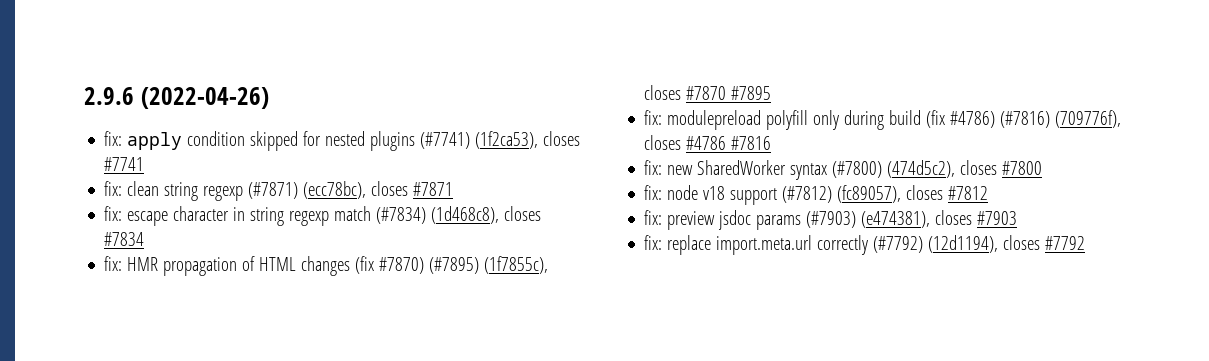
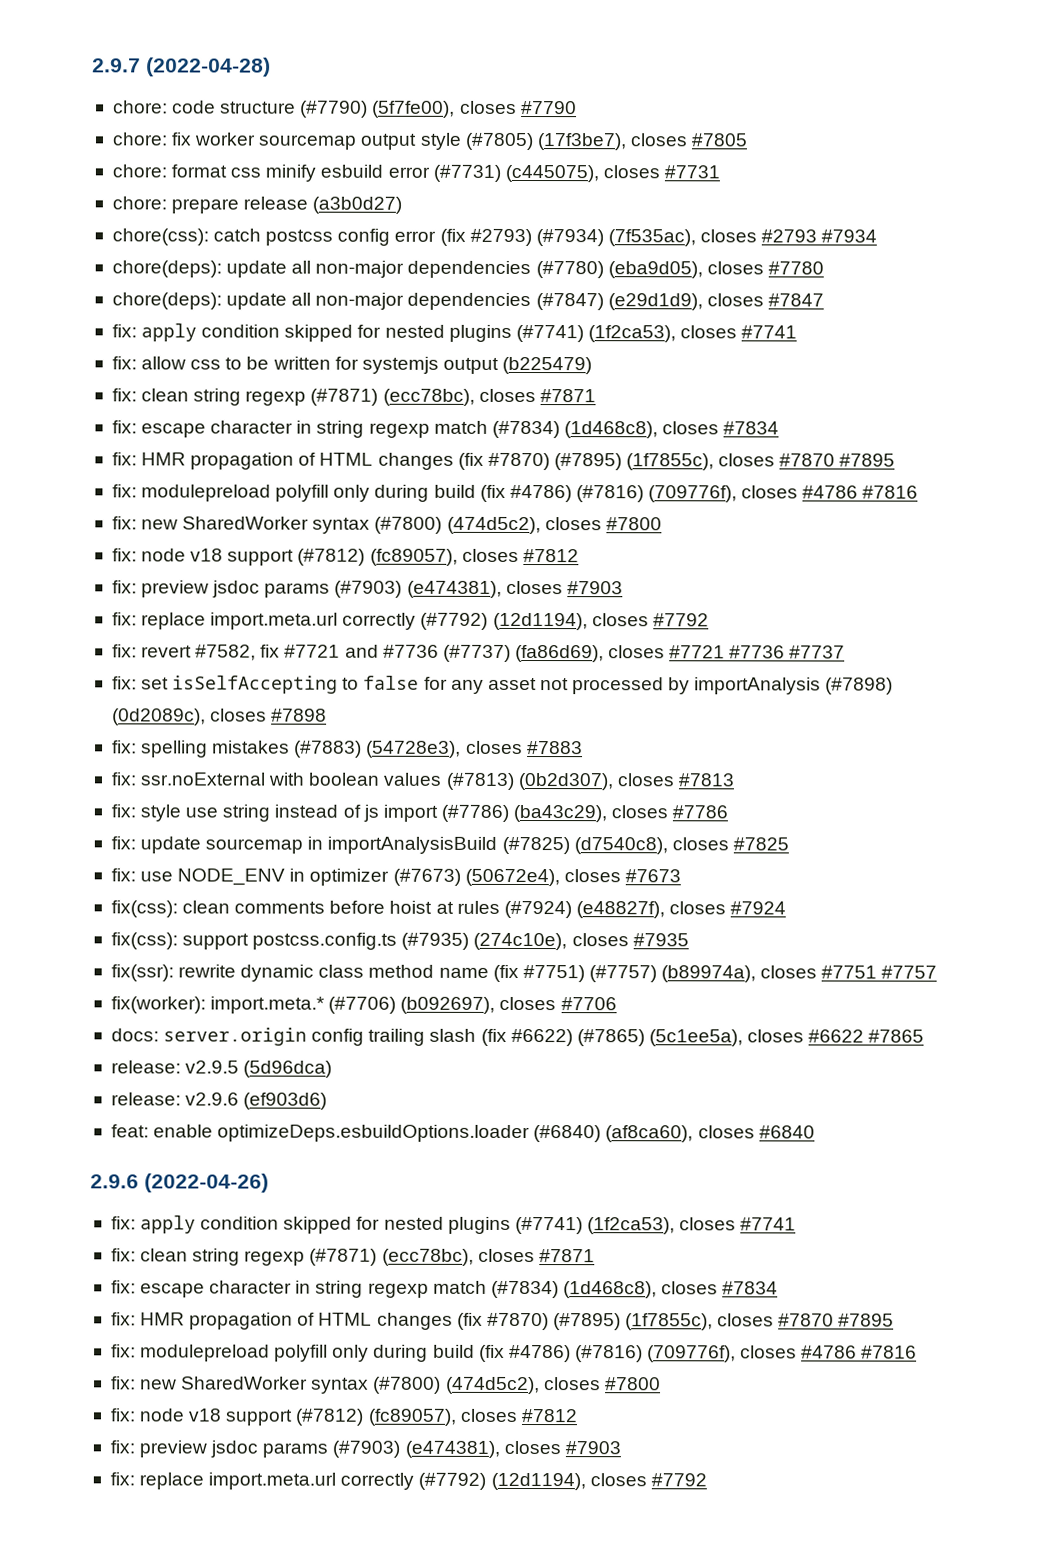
(84, 96) none -> [92,57,271,77] [112,100,577,118] [111,132,749,151] [111,164,721,183] [111,196,403,214] [111,228,878,247] [111,260,824,279] [111,292,824,311] [111,323,798,343] [111,356,593,375] [111,388,596,406] [111,420,780,439] [111,452,896,471] [111,484,919,503] [111,516,662,535] [111,548,579,566] [111,580,623,598] [111,612,709,631] [111,644,846,663] [111,675,894,695] [111,708,328,726] [111,740,583,758] [110,772,735,791] [110,804,729,823] [110,836,789,855] [110,868,681,887] [110,900,787,919] [110,932,689,951] [110,964,938,983] [110,996,617,1014] [110,1027,925,1047] [110,1060,333,1078] [110,1092,328,1110] [110,1124,815,1143] 2.9.7 (2022-04-28) // chore: code structure (#7790) (5f7fe00), closes #7790 // chore: fix worker sourcemap output style (#7805) (17f3be7), closes #7805 // chore: format css minify esbuild error (#7731) (c445075), closes #7731 // chore: prepare release (a3b0d27) // chore(css): catch postcss config error (fix #2793) (#7934) (7f535ac), closes #2793 #7934 // chore(deps): update all non-major dependencies (#7780) (eba9d05), closes #7780 // chore(deps): update all non-major dependencies (#7847) (e29d1d9), closes #7847 // fix: apply condition skipped for nested plugins (#7741) (1f2ca53), closes #7741 // fix: allow css to be written for systemjs output (b225479) // fix: clean string regexp (#7871) (ecc78bc), closes #7871 // fix: escape character in string regexp match (#7834) (1d468c8), closes #7834 // fix: HMR propagation of HTML changes (fix #7870) (#7895) (1f7855c), closes #7870 #7895 // fix: modulepreload polyfill only during build (fix #4786) (#7816) (709776f), closes #4786 #7816 // fix: new SharedWorker syntax (#7800) (474d5c2), closes #7800 // fix: node v18 support (#7812) (fc89057), closes #7812 // fix: preview jsdoc params (#7903) (e474381), closes #7903 // fix: replace import.meta.url correctly (#7792) (12d1194), closes #7792 // fix: revert #7582, fix #7721 and #7736 (#7737) (fa86d69), closes #7721 #7736 #7737 // fix: set isSelfAccepting to false for any asset not processed by importAnalysis (#7898) (0d2089c), closes #7898 // fix: spelling mistakes (#7883) (54728e3), closes #7883 // fix: ssr.noExternal with boolean values (#7813) (0b2d307), closes #7813 // fix: style use string instead of js import (#7786) (ba43c29), closes #7786 // fix: update sourcemap in importAnalysisBuild (#7825) (d7540c8), closes #7825 // fix: use NODE_ENV in optimizer (#7673) (50672e4), closes #7673 // fix(css): clean comments before hoist at rules (#7924) (e48827f), closes #7924 // fix(css): support postcss.config.ts (#7935) (274c10e), closes #7935 // fix(ssr): rewrite dynamic class method name (fix #7751) (#7757) (b89974a), closes #7751 #7757 // fix(worker): import.meta.* (#7706) (b092697), closes #7706 // docs: server.origin config trailing slash (fix #6622) (#7865) (5c1ee5a), closes #6622 #7865 // release: v2.9.5 (5d96dca) // release: v2.9.6 (ef903d6) // feat: enable optimizeDeps.esbuildOptions.loader (#6840) (af8ca60), closes #6840 //

